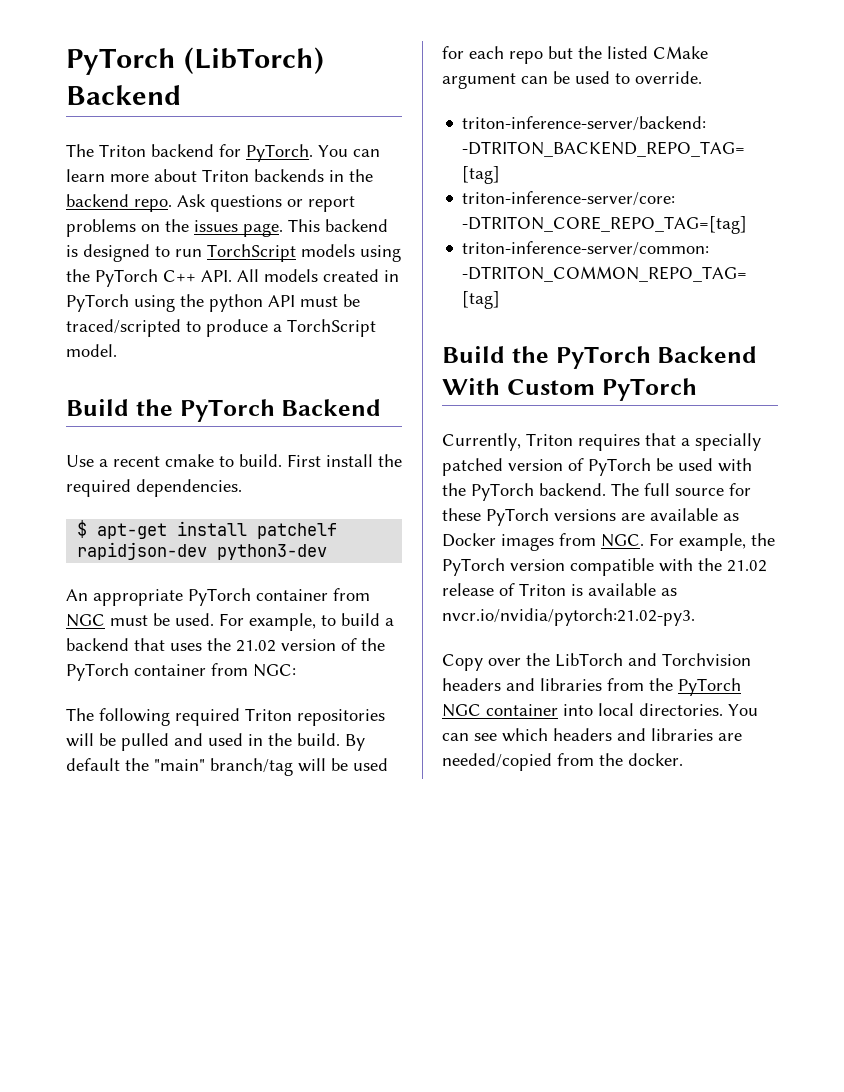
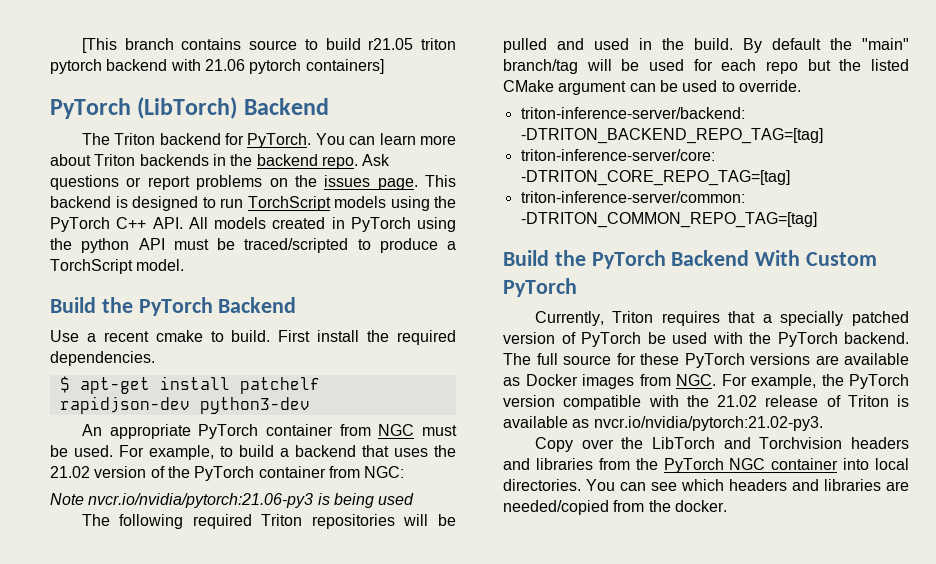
(66, 61) none -> [81,38,456,53] [50,59,384,74] [This branch contains source to build r21.05 triton pytorch backend with 21.06 pytorch containers] //
(296, 670) none -> [50,493,415,508] // Note nvcr.io/nvidia/pytorch:21.06-py3 is being used

